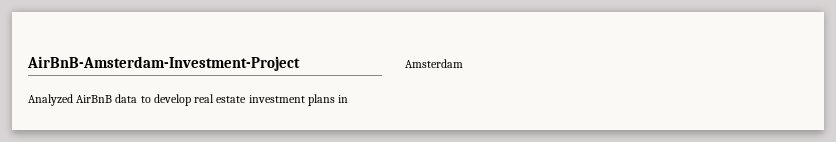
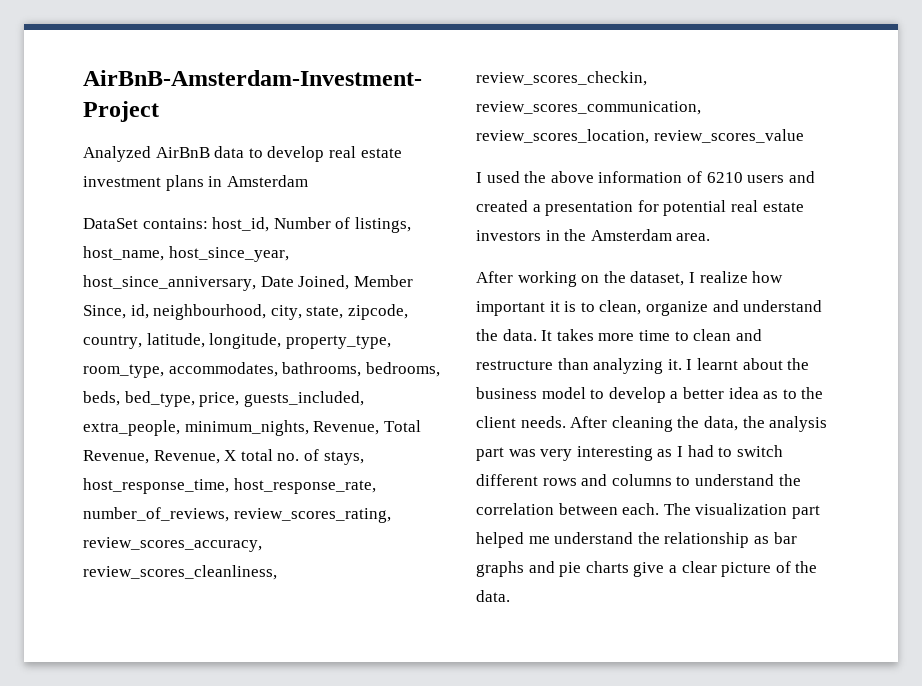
(463, 63) none -> [83,217,411,233] [83,246,289,262] [83,275,413,291] [83,304,408,320] [83,333,391,349] [83,362,440,378] [83,391,364,407] [83,420,421,436] [83,449,364,465] [83,478,376,494] [83,507,391,523] [83,537,262,552] [83,565,277,580] [476,71,647,86] [476,101,701,115] [476,129,804,144] [476,171,815,183] [476,200,804,216] [476,229,711,241] [476,271,784,287] [476,300,823,316] [476,329,762,341] [476,358,810,374] [476,387,824,403] [476,416,828,432] [476,445,783,461] [476,474,801,486] [476,503,820,519] [476,532,797,548] [476,561,818,577] [476,590,510,602] // DataSet contains: host_id, Number of listings, host_name, host_since_year, host_since_anniversary, Date Joined, Member Since, id, neighbourhood, city, state, zipcode, country, latitude, longitude, property_type, room_type, accommodates, bathrooms, bedrooms, beds, bed_type, price, guests_included, extra_people, minimum_nights, Revenue, Total Revenue, Revenue, X total no. of stays, host_response_time, host_response_rate, number_of_reviews, review_scores_rating, review_scores_accuracy, review_scores_cleanliness, review_scores_checkin, review_scores_communication, review_scores_location, review_scores_value // I used the above information of 6210 users and created a presentation for potential real estate investors in the Amsterdam area. // After working on the dataset, I realize how important it is to clean, organize and understand the data. It takes more time to clean and restructure than analyzing it. I learnt about the business model to develop a better idea as to the client needs. After cleaning the data, the analysis part was very interesting as I had to switch different rows and columns to understand the correlation between each. The visualization part helped me understand the relationship as bar graphs and pie charts give a clear picture of the data.

